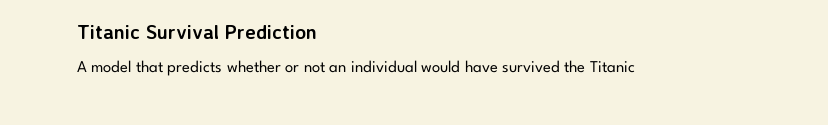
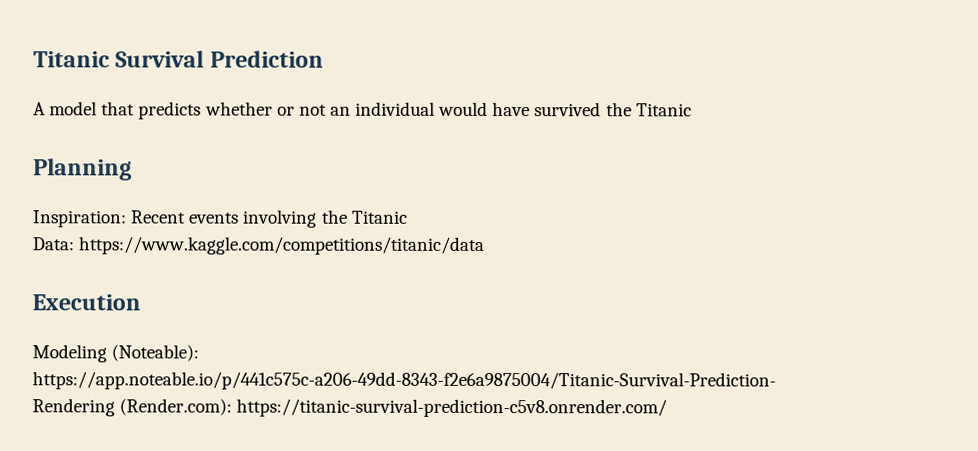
(635, 67) none -> [33,158,132,181] [32,209,408,228] [32,236,485,255] [32,294,141,311] [32,344,200,363] [32,371,776,391] [32,398,668,418] // Planning // Inspiration: Recent events involving the Titanic // Data: https://www.kaggle.com/competitions/titanic/data // Execution // Modeling (Noteable): https://app.noteable.io/p/441c575c-a206-49dd-8343-f2e6a9875004/Titanic-Survival-Prediction- // Rendering (Render.com): https://titanic-survival-prediction-c5v8.onrender.com/

